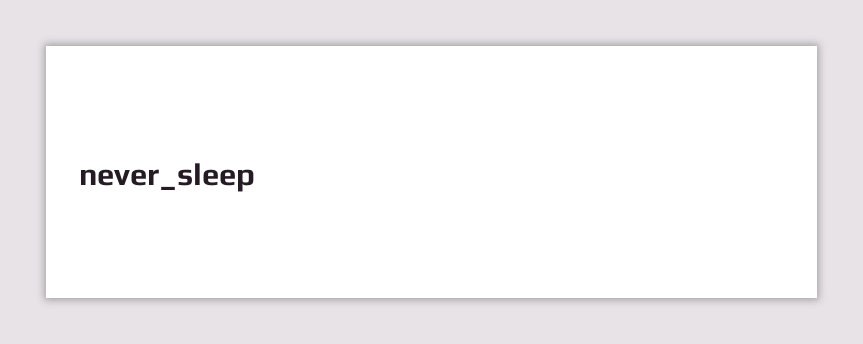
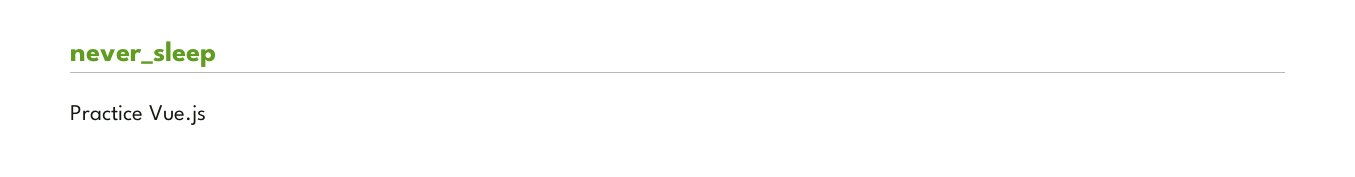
(255, 177) none -> [70,105,207,125] // Practice Vue.js

